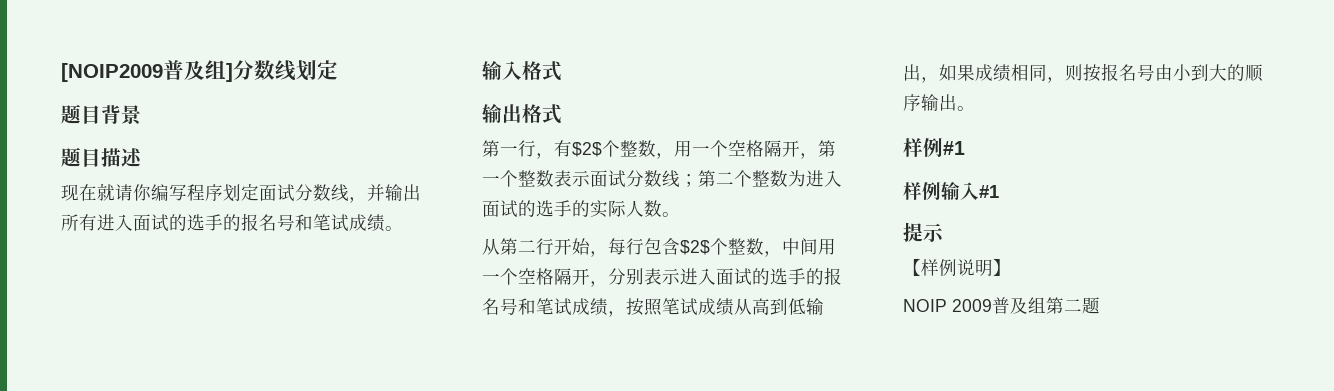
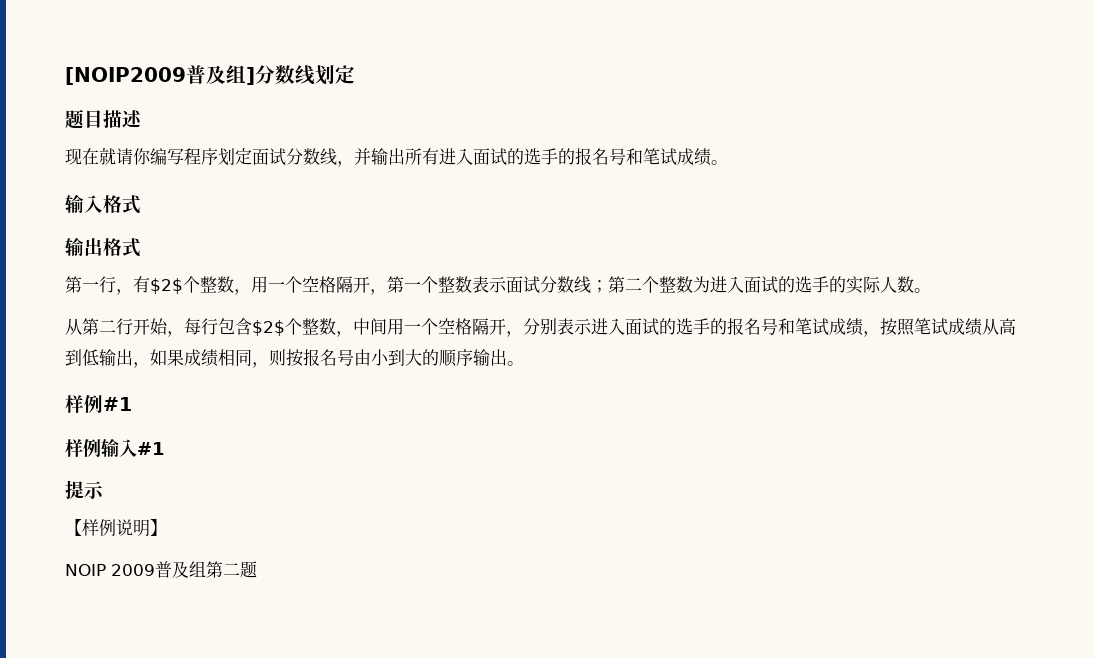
[61,104,141,125] // 题目背景 -> (355, 74) none

